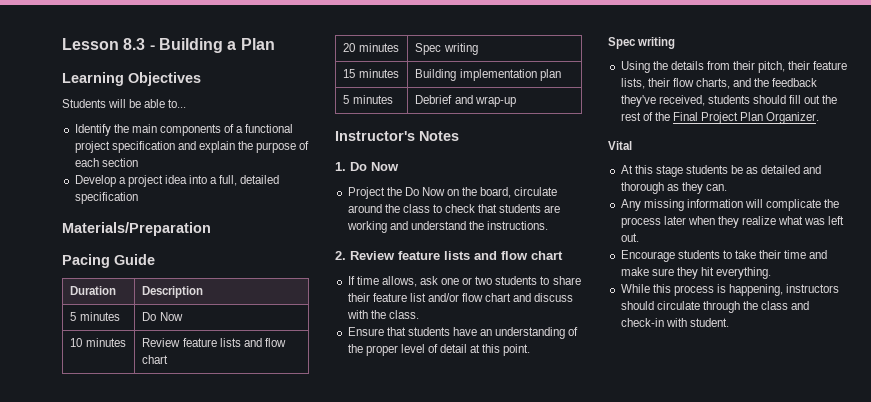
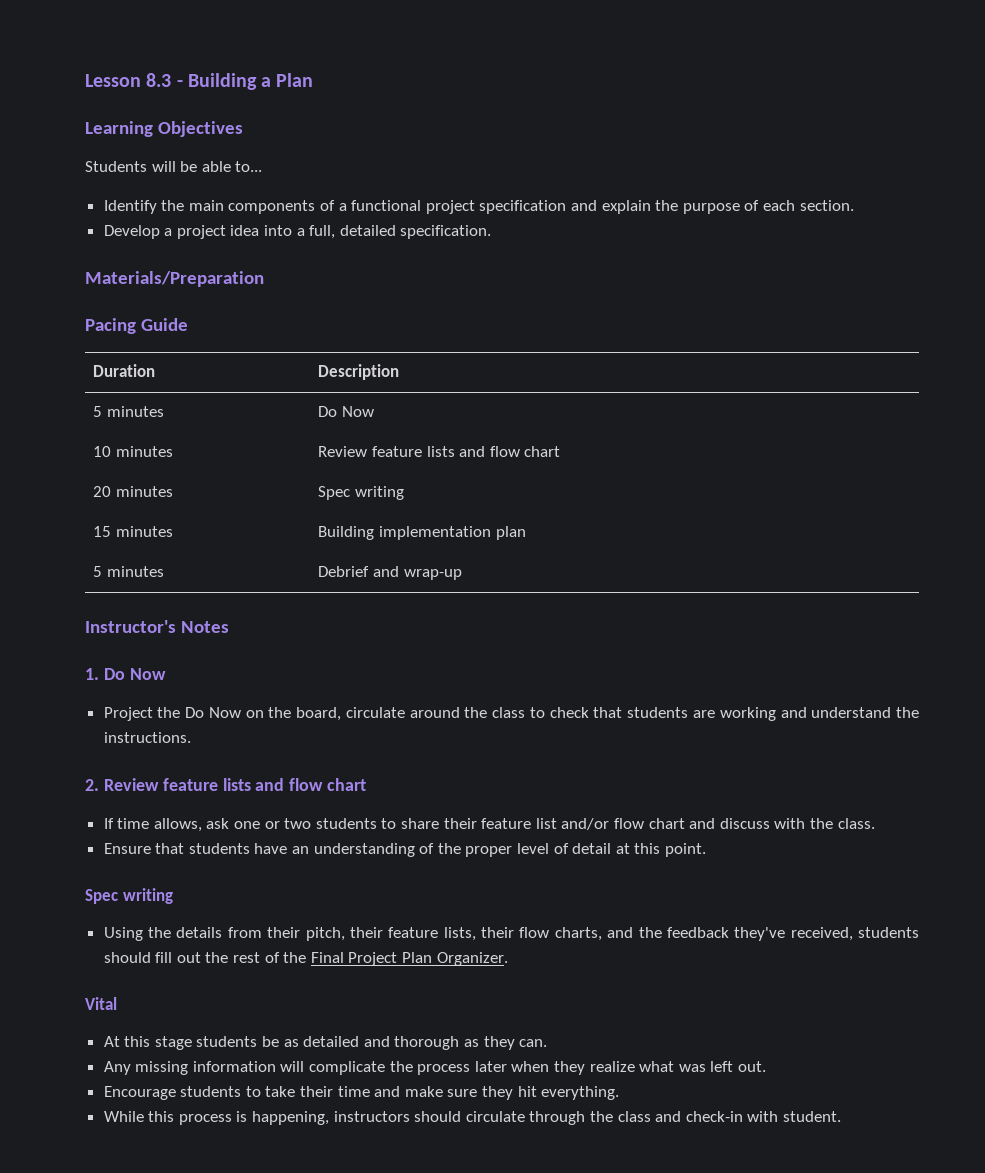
[101,158,138,167] section -> [799,200,854,211] section.
[74,192,138,204] specification -> [400,225,492,239] specification.

